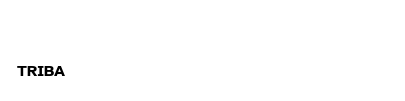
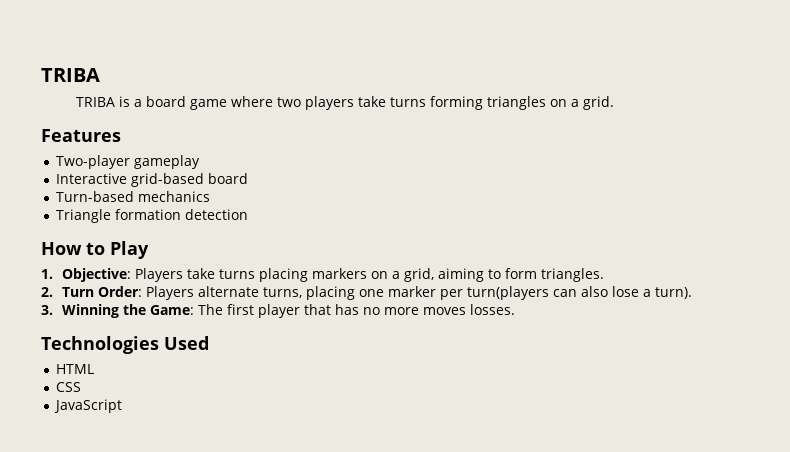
[17,66,65,76] TRIBA -> [41,68,100,82] [75,96,614,110] [41,129,121,142] [56,155,201,169] [56,173,249,187] [56,191,211,202] [56,209,249,223] [41,241,149,259] [41,268,604,282] [41,286,692,300] [41,304,515,318] [41,336,209,354] [56,364,95,374] [56,382,82,392] [54,399,123,413] TRIBA // TRIBA is a board game where two players take turns forming triangles on a grid. // Features // Two-player gameplay // Interactive grid-based board // Turn-based mechanics // Triangle formation detection // How to Play // 1. Objective: Players take turns placing markers on a grid, aiming to form triangles. // 2. Turn Order: Players alternate turns, placing one marker per turn(players can also lose a turn). // 3. Winning the Game: The first player that has no more moves losses. // Technologies Used // HTML // CSS // JavaScript

